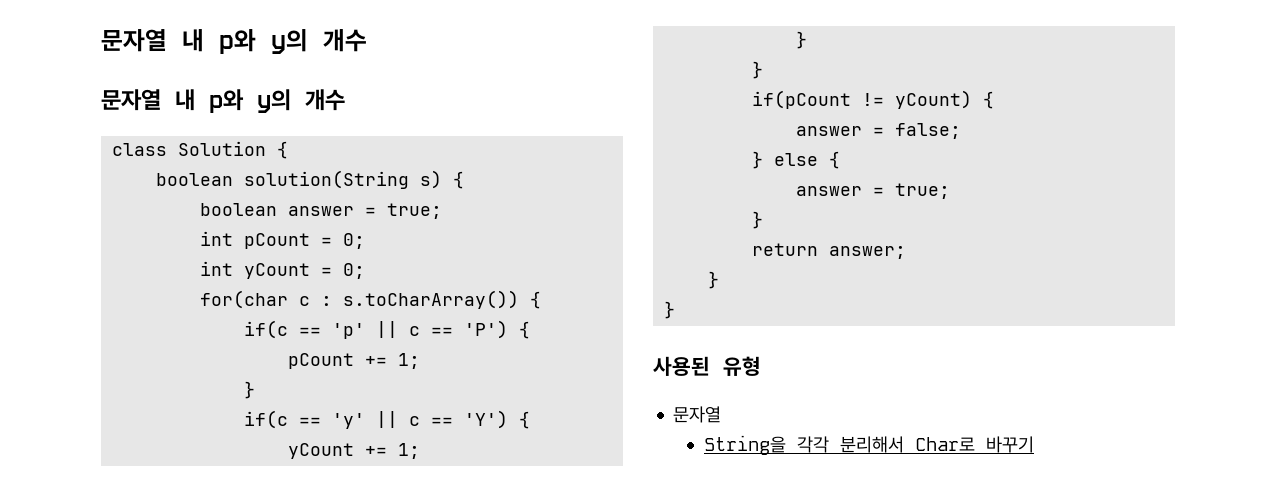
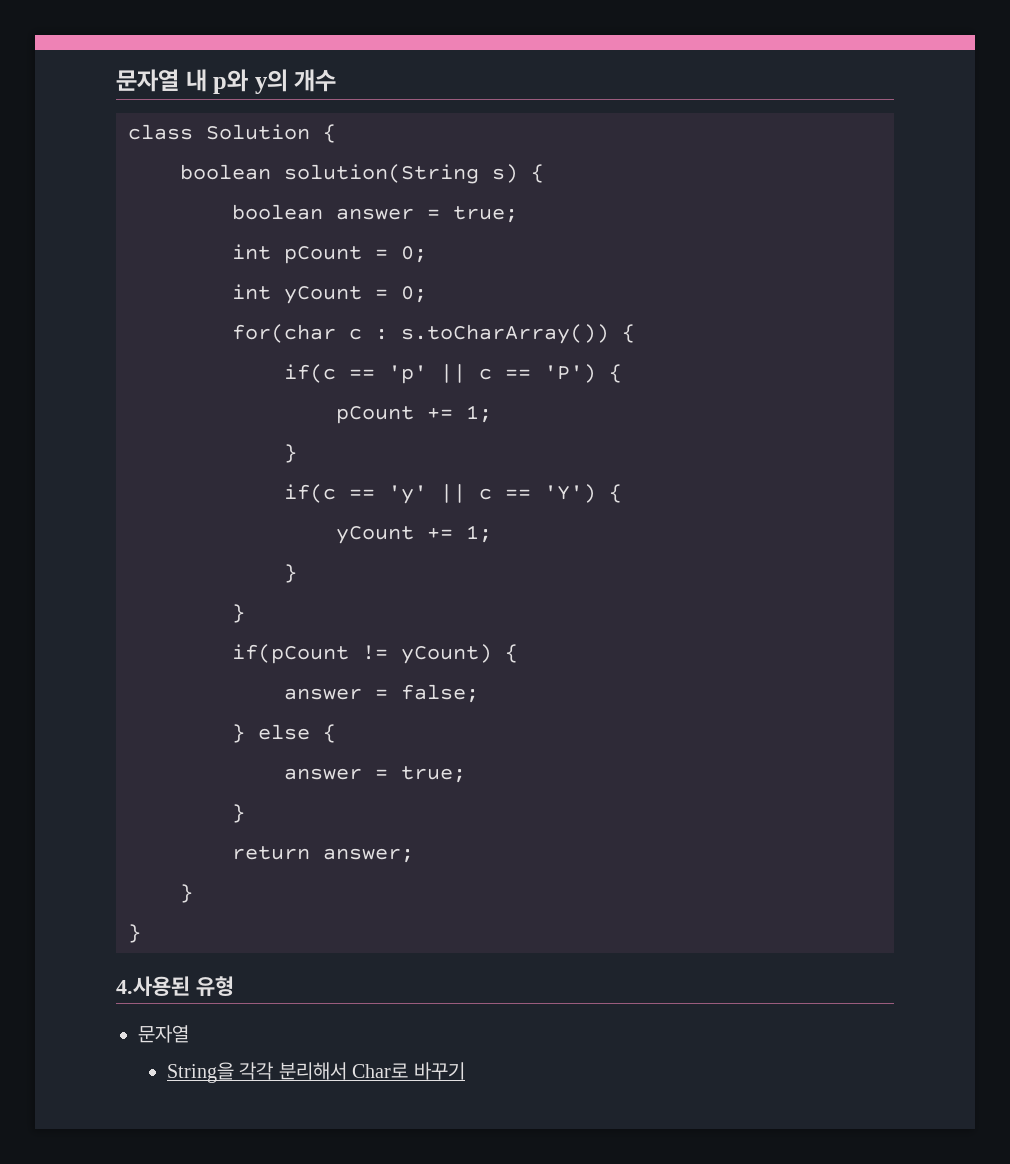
[101,29,367,54] [101,89,345,113] 문자열 내 p와 y의 개수 // 문자열 내 p와 y의 개수 -> [116,69,337,94] 문자열 내 p와 y의 개수
[653,356,710,376] 사용된 -> [116,976,190,996] 4.사용된

